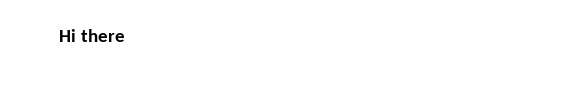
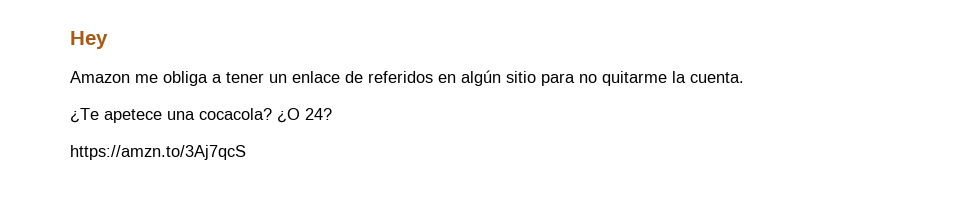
[59,29,126,42] Hi there -> [70,31,108,49] [70,70,744,86] [70,108,332,123] [70,145,246,160] Hey // Amazon me obliga a tener un enlace de referidos en algún sitio para no quitarme la cuenta. // ¿Te apetece una cocacola? ¿O 24? // https://amzn.to/3Aj7qcS

